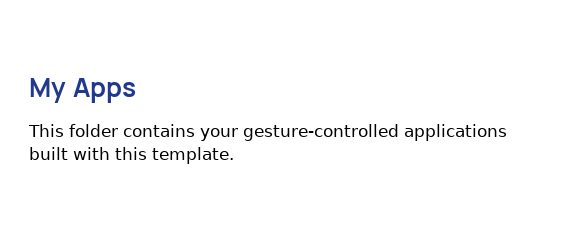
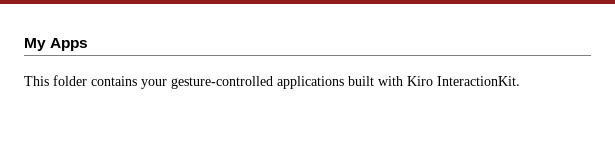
[115,147,234,164] this template. -> [407,76,520,86] Kiro InteractionKit.

